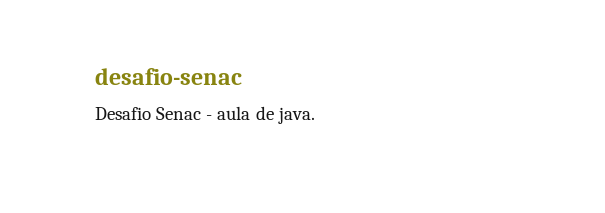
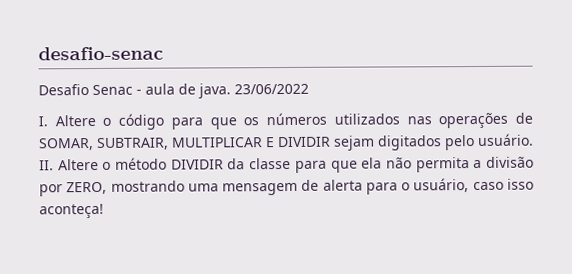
(315, 115) none -> [234,83,309,95] [38,112,533,130] [39,133,534,151] [39,156,534,173] [39,178,534,197] [39,203,104,219] 23/06/2022 // I. Altere o código para que os números utilizados nas operações de SOMAR, SUBTRAIR, MULTIPLICAR E DIVIDIR sejam digitados pelo usuário. II. Altere o método DIVIDIR da classe para que ela não permita a divisão por ZERO, mostrando uma mensagem de alerta para o usuário, caso isso aconteça!

